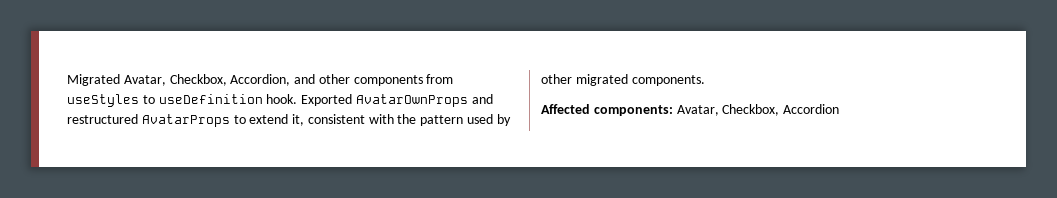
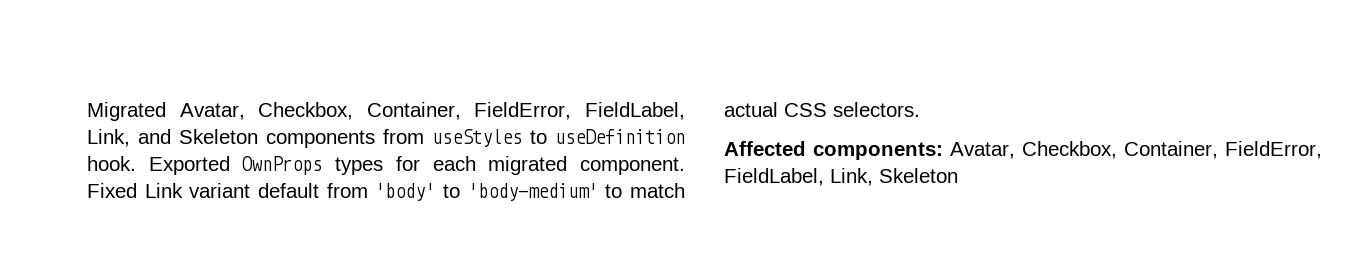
[230,74,350,86] Accordion, and other -> [366,102,685,120] [87,129,258,147] Container, FieldError, FieldLabel, Link, and Skeleton
[355,94,493,107] [67,114,511,127] [541,74,705,86] AvatarOwnProps and restructured AvatarProps to extend it, consistent with the pattern used by other migrated components. -> [242,156,685,175] [87,183,685,201] [724,102,920,117] OwnProps types for each migrated component. Fixed Link variant default from 'body' to 'body-medium' to match actual CSS selectors.
[783,104,840,114] Accordion -> [1124,141,1322,159] [724,168,958,186] Container, FieldError, FieldLabel, Link, Skeleton

